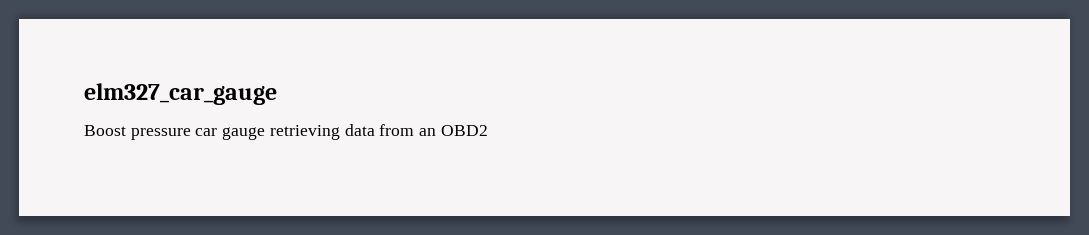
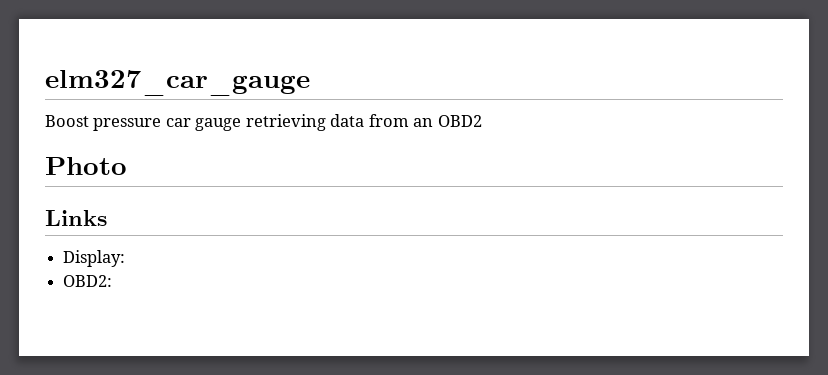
(488, 130) none -> [45,157,127,175] [45,210,107,226] [63,250,126,267] [63,275,113,287] // Photo // Links // Display: // OBD2:

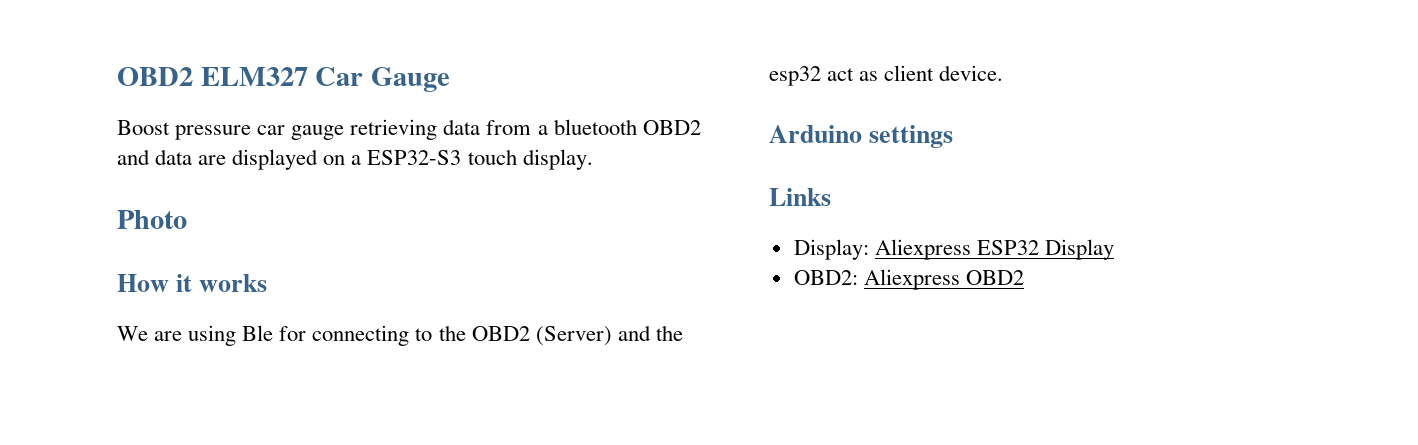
[45,70,310,96] elm327_car_gauge -> [117,67,451,92] OBD2 ELM327 Car Gauge
[413,115,482,127] [45,157,127,175] an OBD2 // Photo -> [537,119,701,135] [117,149,593,170] [117,210,187,229] [117,274,268,292] [117,325,683,346] [769,65,1004,86] [769,125,954,148] a bluetooth OBD2 and data are displayed on a ESP32-S3 touch display. // Photo // How it works // We are using Ble for connecting to the OBD2 (Server) and the esp32 act as client device. // Arduino settings
(126, 258) none -> [874,239,1114,260] Aliexpress ESP32 Display
(113, 281) none -> [863,269,1024,290] Aliexpress OBD2

